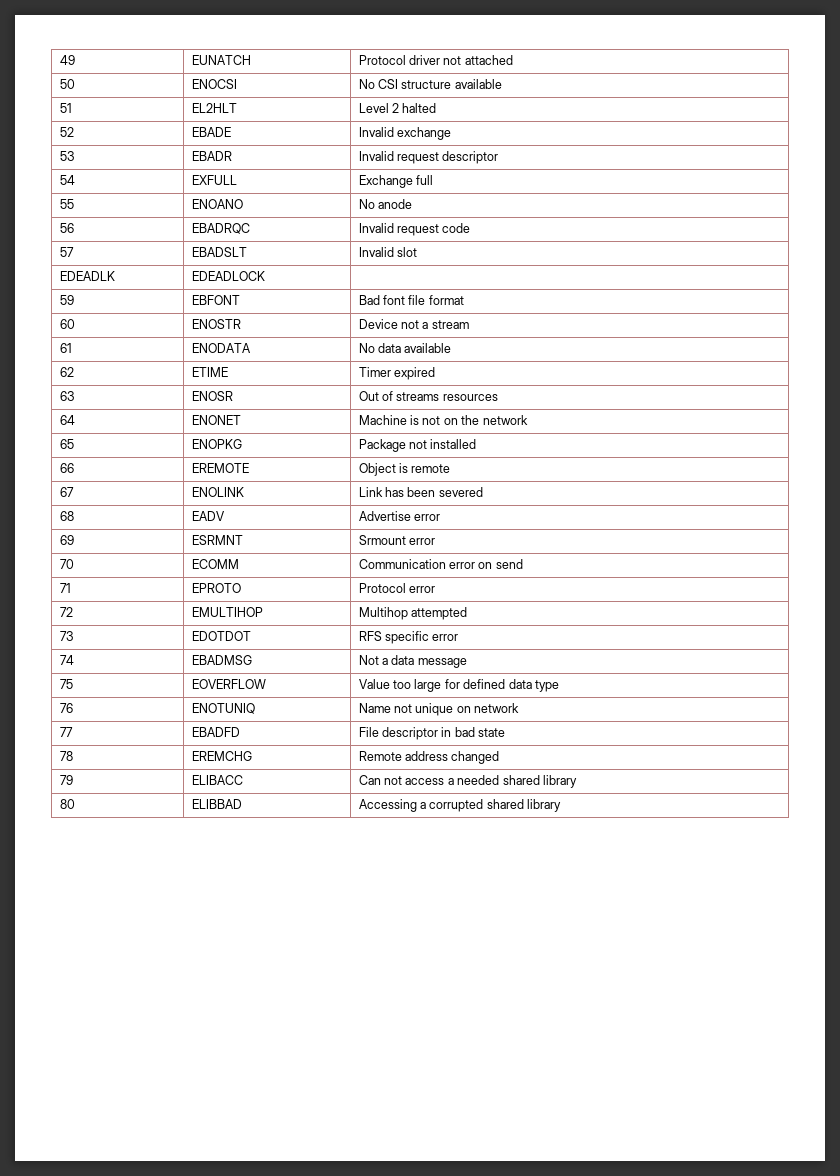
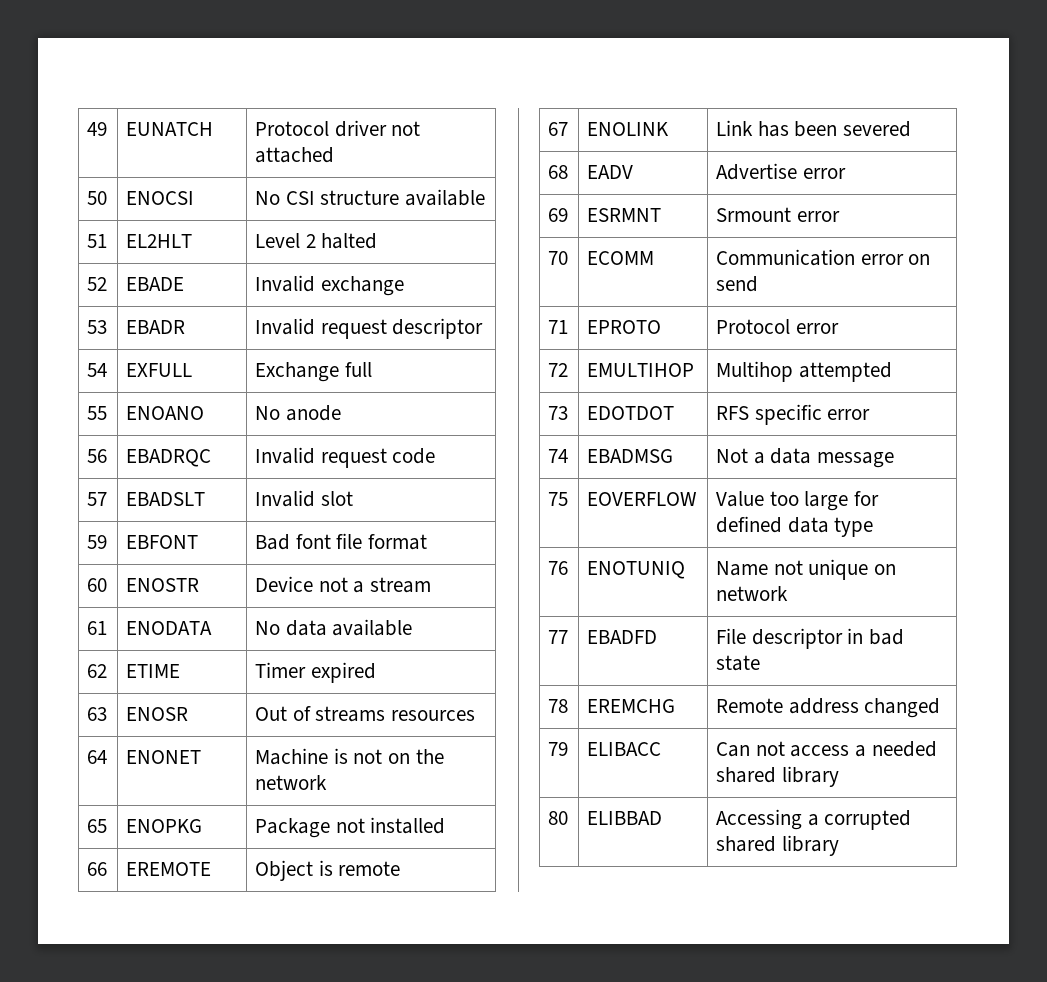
[59,271,115,281] [191,271,265,281] // EDEADLK | EDEADLOCK | -> (353, 498) none

